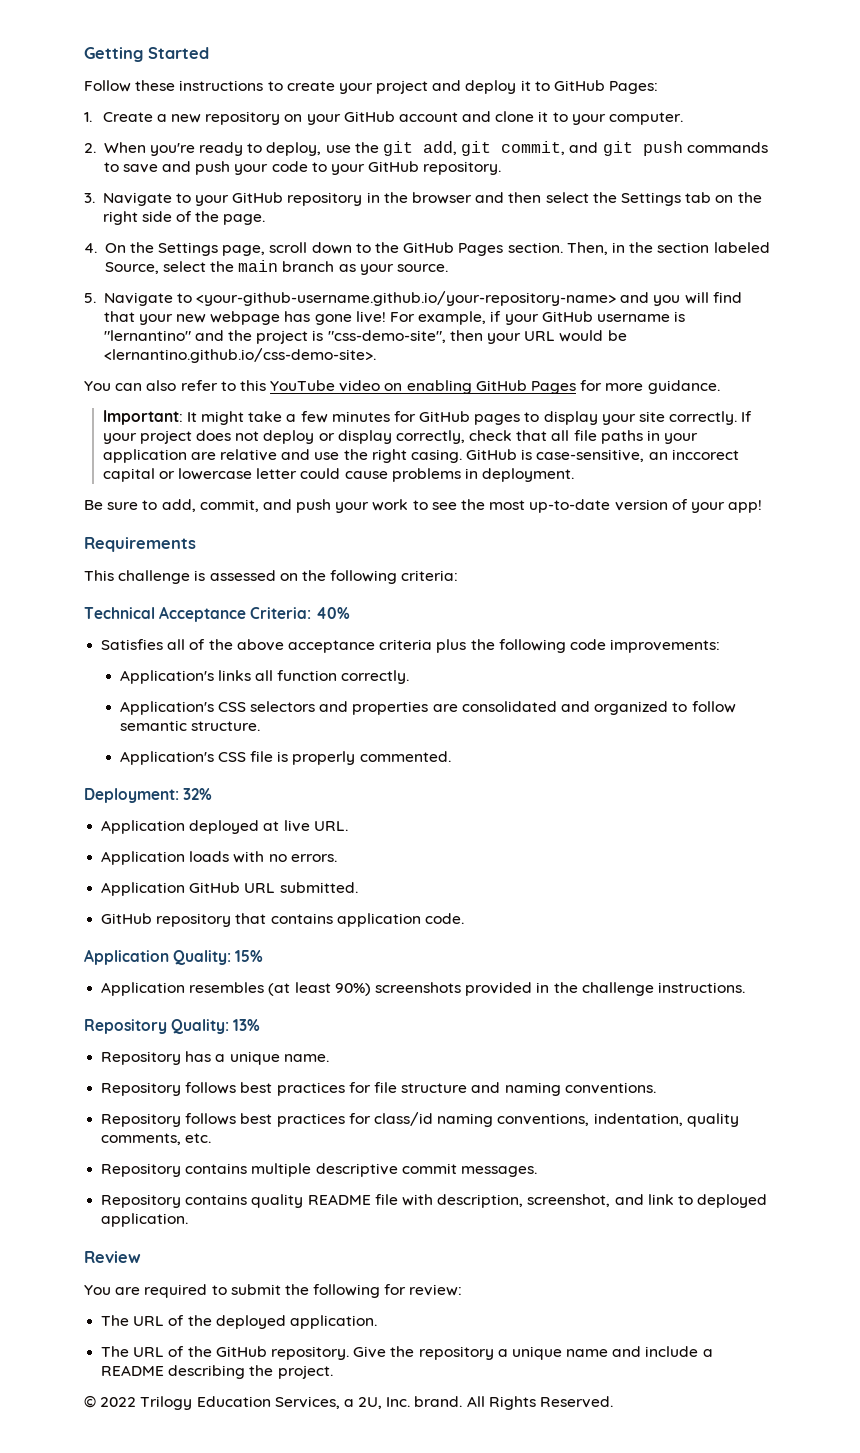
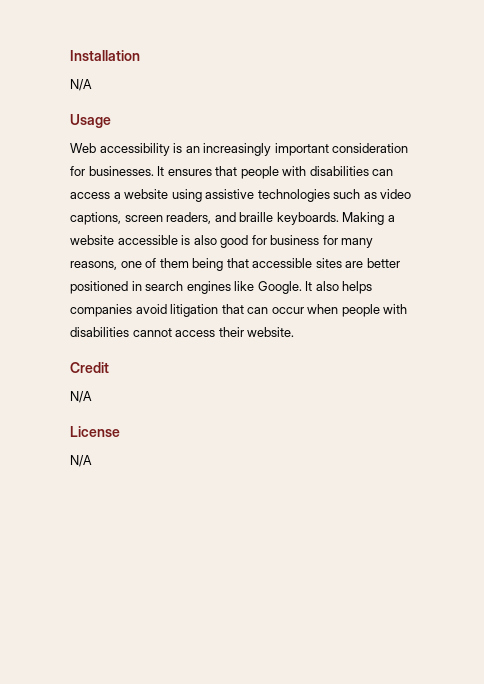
[84,47,209,62] [84,80,659,94] [84,111,684,125] [84,141,768,156] [103,161,502,175] [84,192,762,206] [102,211,266,225] [84,242,770,256] [104,260,449,275] [84,291,742,306] [103,311,686,325] [103,330,627,344] [103,348,376,363] [84,380,720,394] [102,410,753,425] [102,430,699,444] [102,449,739,463] [102,468,575,482] [84,499,763,513] [84,537,196,552] [84,570,459,584] [84,606,350,622] [101,639,721,653] [119,670,410,684] [119,701,736,715] [119,720,260,731] [119,751,451,765] [84,788,213,803] [101,820,348,834] [101,851,337,865] [101,882,358,896] [101,913,464,927] [84,949,264,965] [101,982,745,996] [84,1019,261,1034] [101,1051,329,1065] [101,1082,656,1096] [101,1112,739,1127] [101,1133,212,1145] [101,1163,537,1177] [101,1194,768,1208] [101,1213,189,1227] [84,1251,141,1263] [84,1284,463,1298] [101,1315,377,1329] [101,1346,713,1360] [101,1365,333,1379] [84,1395,614,1410] Getting Started // Follow these instructions to create your project and deploy it to GitHub Pages: // 1. Create a new repository on your GitHub account and clone it to your computer. // 2. When you're ready to deploy, use the git add, git commit, and git push commands to save and push your code to your GitHub repository. // 3. Navigate to your GitHub repository in the browser and then select the Settings tab on the right side of the page. // 4. On the Settings page, scroll down to the GitHub Pages section. Then, in the section labeled Source, select the main branch as your source. // 5. Navigate to <your-github-username.github.io/your-repository-name> and you will find that your new webpage has gone live! For example, if your GitHub username is "lernantino" and the project is "css-demo-site", then your URL would be <lernantino.github.io/css-demo-site>. // You can also refer to this YouTube video on enabling GitHub Pages for more guidance. // Important: It might take a few minutes for GitHub pages to display your site correctly. If your project does not deploy or display correctly, check that all file paths in your application are relative and use the right casing. GitHub is case-sensitive, an inccorect capital or lowercase letter could cause problems in deployment. // Be sure to add, commit, and push your work to see the most up-to-date version of your app! // Requirements // This challenge is assessed on the following criteria: // Technical Acceptance Criteria: 40% // Satisfies all of the above acceptance criteria plus the following code improvements: // Application's links all function correctly. // Application's CSS selectors and properties are consolidated and organized to follow semantic structure. // Application's CSS file is properly commented. // Deployment: 32% // Application deployed at live URL. // Application loads with no errors. // Application GitHub URL submitted. // GitHub repository that contains application code. // Application Quality: 15% // Application resembles (at least 90%) screenshots provided in the challenge instructions. // Repository Quality: 13% // Repository has a unique name. // Repository follows best practices for file structure and naming conventions. // Repository follows best practices for class/id naming conventions, indentation, quality comments, etc. // Repository contains multiple descriptive commit messages. // Repository contains quality README file with description, screenshot, and link to deployed application. // Review // You are required to submit the following for review: // The URL of the deployed application. // The URL of the GitHub repository. Give the repository a unique name and include a README describing the project. // © 2022 Trilogy Education Services, a 2U, Inc. brand. All Rights Reserved. -> [70,50,140,61] [70,79,92,91] [70,114,111,128] [70,143,409,156] [70,166,394,179] [70,189,412,202] [70,212,395,225] [70,235,374,248] [70,258,400,271] [70,281,373,294] [70,304,408,317] [70,327,295,337] [70,362,109,373] [70,391,92,403] [70,426,120,437] [70,455,92,467] Installation // N/A // Usage // Web accessibility is an increasingly important consideration for businesses. It ensures that people with disabilities can access a website using assistive technologies such as video captions, screen readers, and braille keyboards. Making a website accessible is also good for business for many reasons, one of them being that accessible sites are better positioned in search engines like Google. It also helps companies avoid litigation that can occur when people with disabilities cannot access their website. // Credit // N/A // License // N/A

